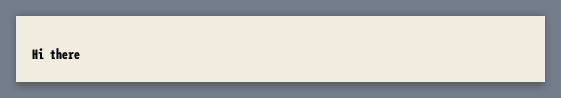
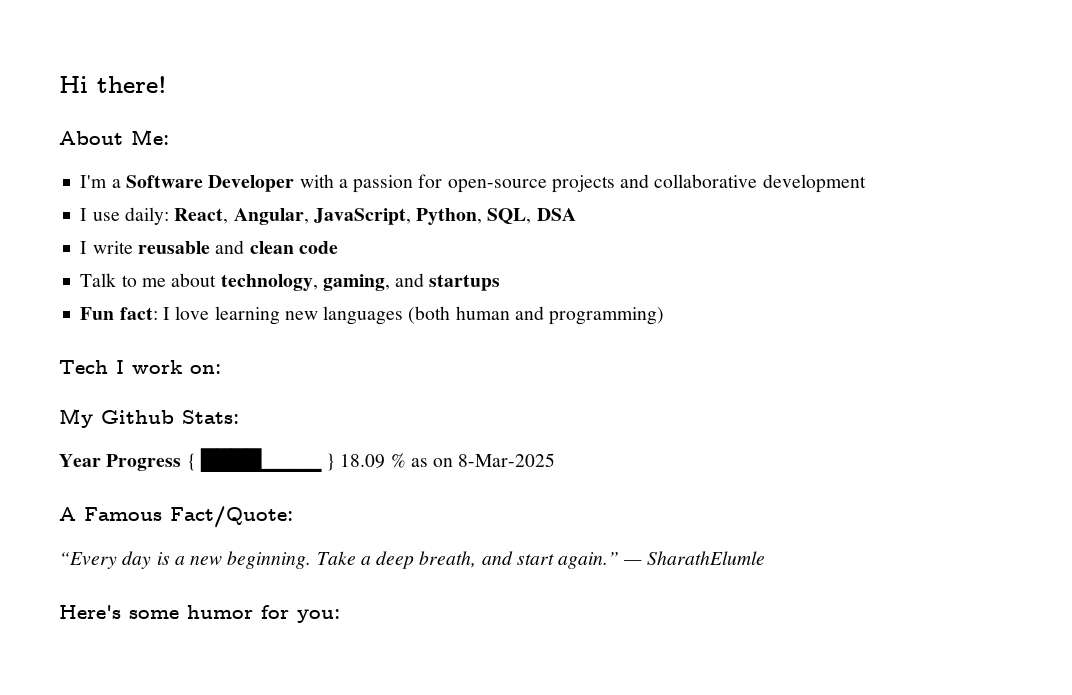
[50,48,80,60] there -> [97,76,167,93] [59,129,169,145] [80,174,866,193] [80,207,576,225] [80,240,338,254] [80,273,501,291] [80,306,665,325] [59,360,221,374] [59,408,239,428] [59,448,556,472] [59,506,293,528] [59,551,765,569] [59,605,340,623] there! // About Me: // I'm a Software Developer with a passion for open-source projects and collaborative development // I use daily: React, Angular, JavaScript, Python, SQL, DSA // I write reusable and clean code // Talk to me about technology, gaming, and startups // Fun fact: I love learning new languages (both human and programming) // Tech I work on: // My Github Stats: // Year Progress { ████▁▁▁▁ } 18.09 % as on 8-Mar-2025 // A Famous Fact/Quote: // “Every day is a new beginning. Take a deep breath, and start again.” — SharathElumle // Here's some humor for you:

